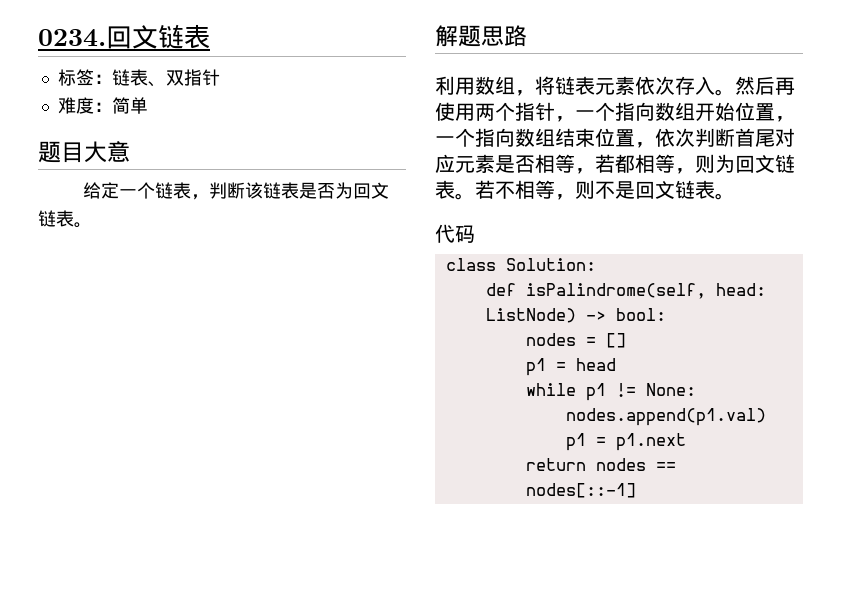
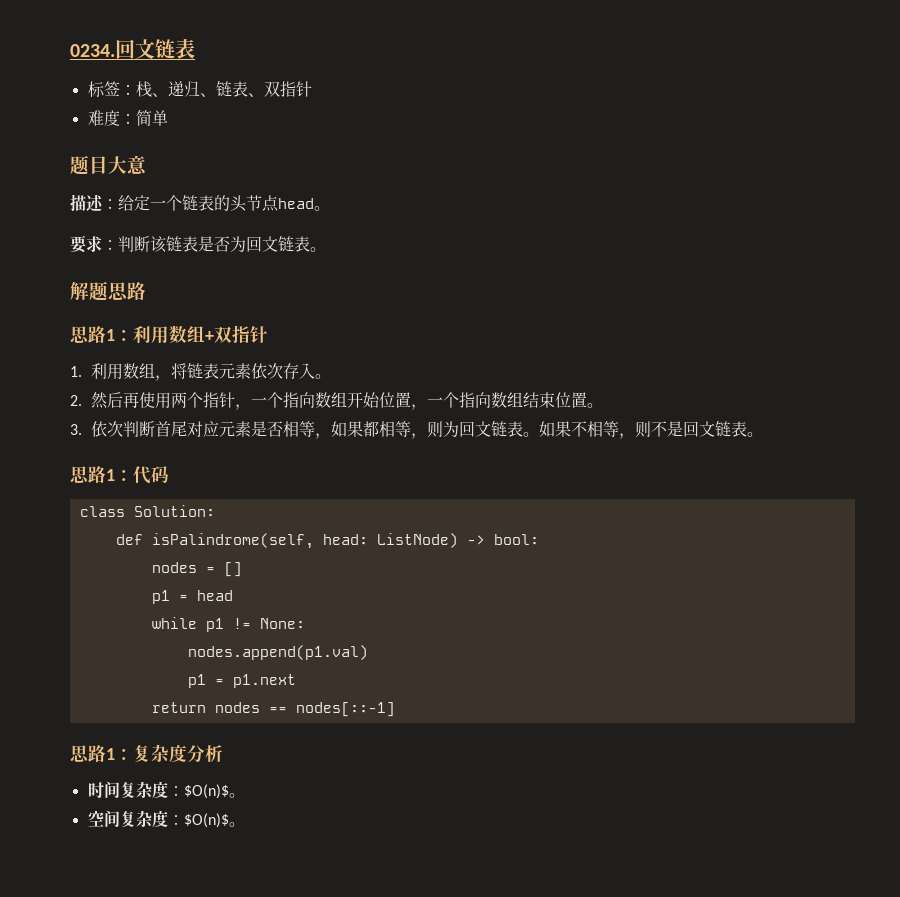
(112, 79) none -> [135,81,216,97] 栈、递归、
(130, 151) none -> [70,194,118,212] 描述：
[191,194,210,200] ， -> [214,195,330,212] [70,235,118,253] 的头节点head。 // 要求：
(527, 36) none -> [70,325,268,344] [70,366,82,377] 思路1：利用数组+双指针 // 1.
(735, 92) none -> [70,395,82,406] // 2.
[635,142,655,148] ， -> [587,403,604,408] [70,424,82,435] 。 // 3.
[595,154,615,173] 若 -> [331,421,364,437] 如果
[475,180,495,199] 若 -> [539,421,572,437] 如果
(735, 196) none -> [70,466,133,483] 思路1：
(636, 490) none -> [70,744,223,763] [87,781,245,799] [87,810,245,828] // 思路1：复杂度分析 // 时间复杂度：$O(n)$。 // 空间复杂度：$O(n)$。

